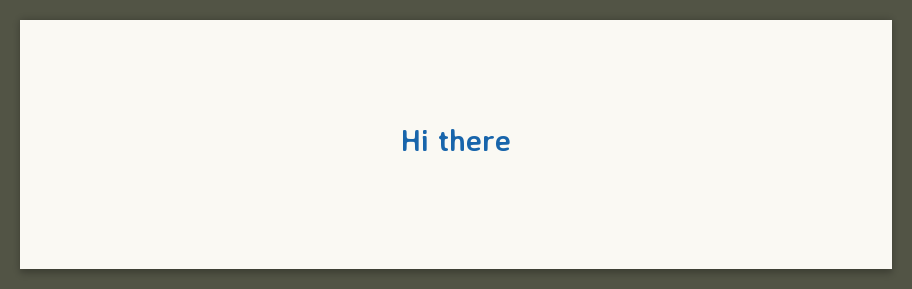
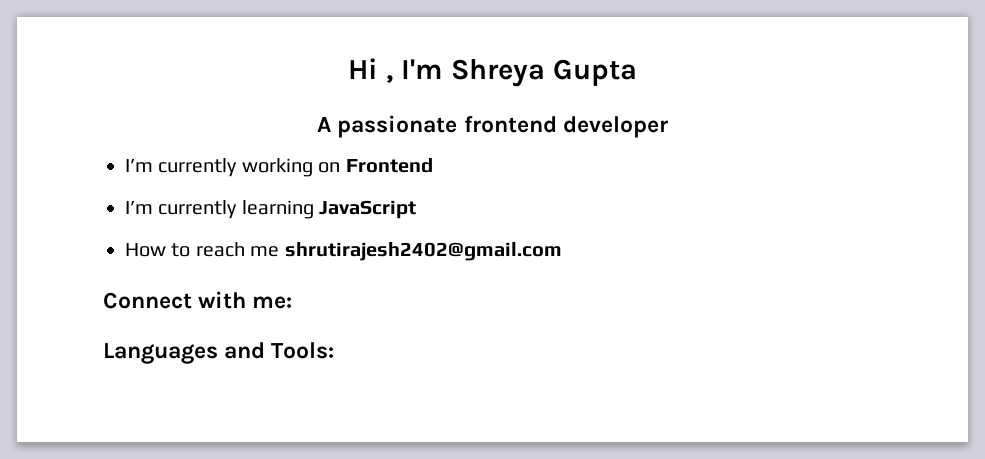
[438,129,511,151] there -> [386,59,637,87] [317,115,668,138] [125,158,433,177] [125,200,417,219] [125,242,562,261] [103,291,293,309] [103,342,335,364] , I'm Shreya Gupta // A passionate frontend developer // I’m currently working on Frontend // I’m currently learning JavaScript // How to reach me shrutirajesh2402@gmail.com // Connect with me: // Languages and Tools:

